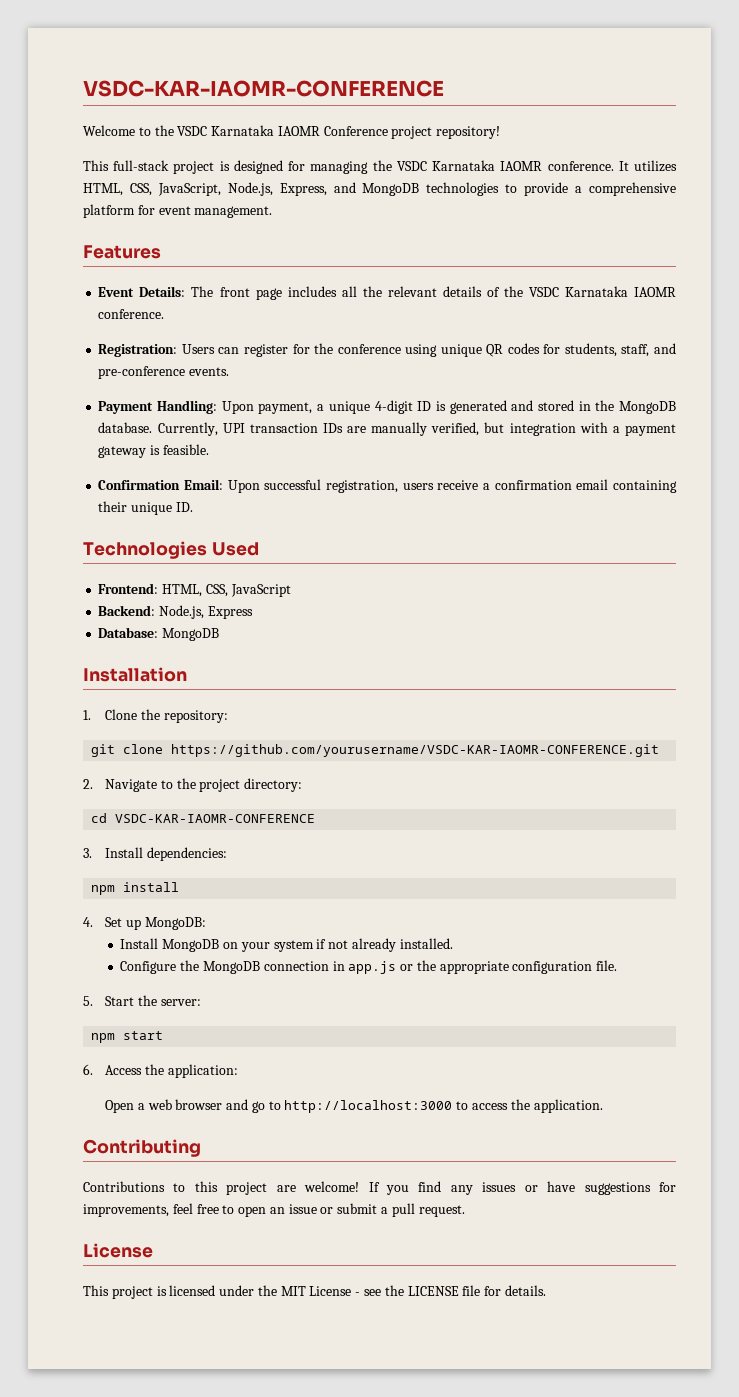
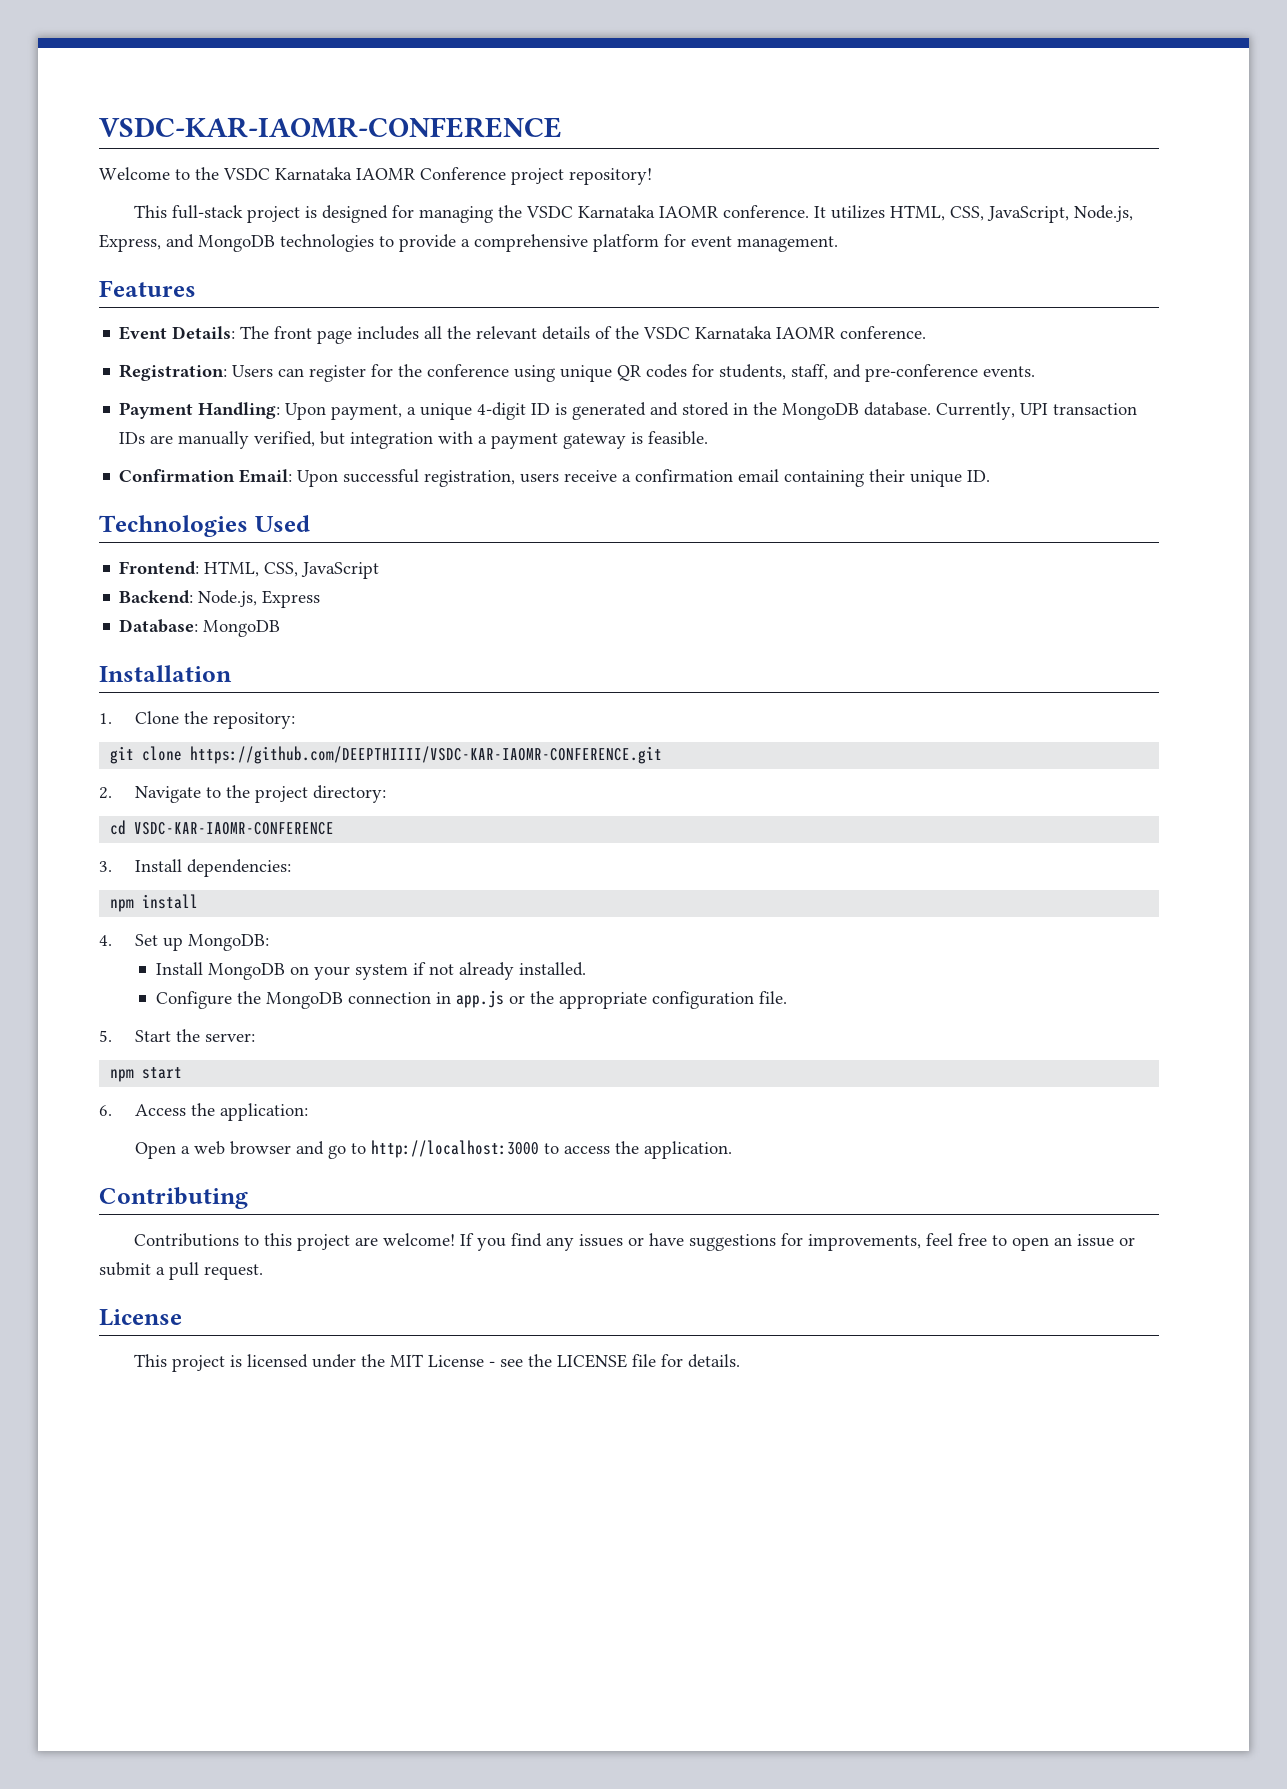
[171,744,660,757] https://github.com/yourusername/VSDC-KAR-IAOMR-CONFERENCE.git -> [190,746,663,764] https://github.com/DEEPTHIIII/VSDC-KAR-IAOMR-CONFERENCE.git

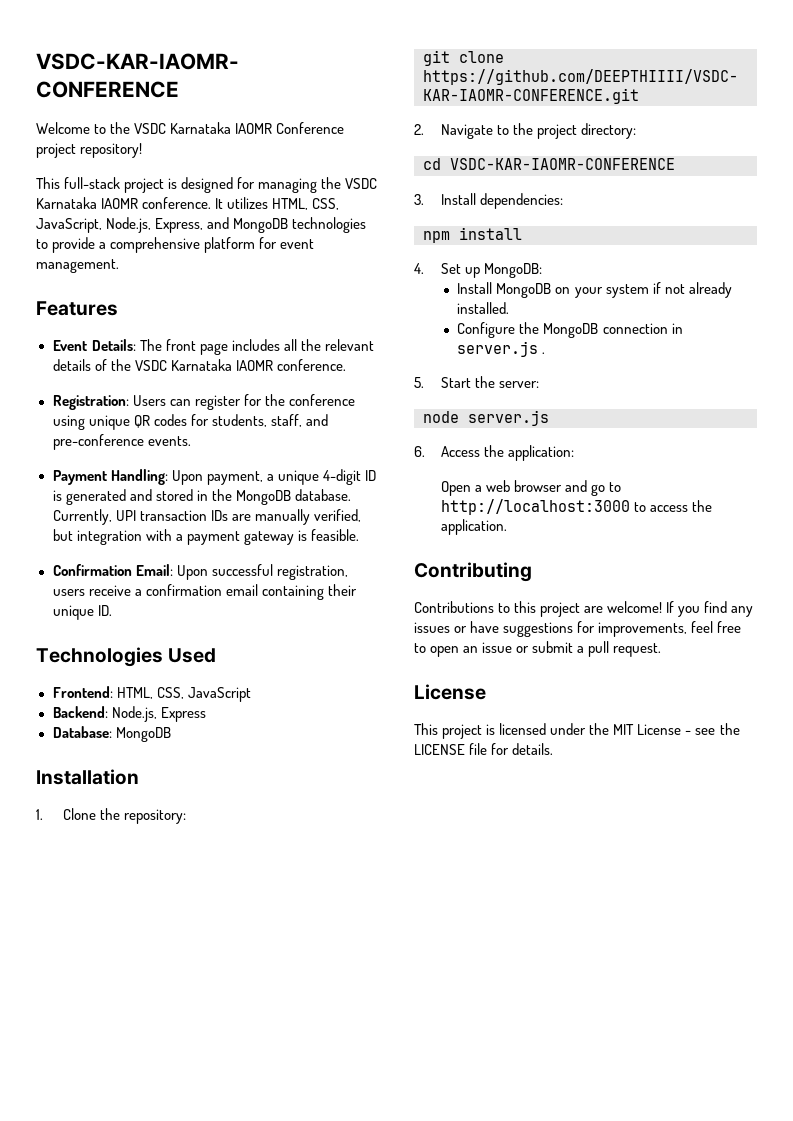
[455,990,787,1009] app.js or the appropriate configuration file. -> [457,341,546,357] server.js .
[110,1067,183,1082] npm start -> [423,410,549,426] node server.js

